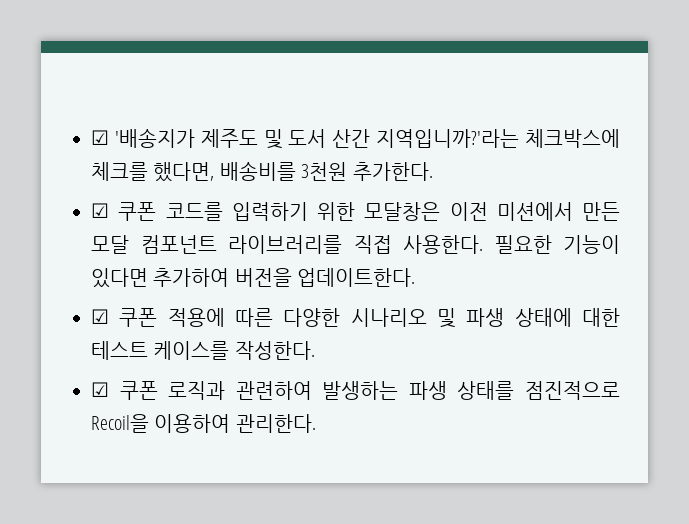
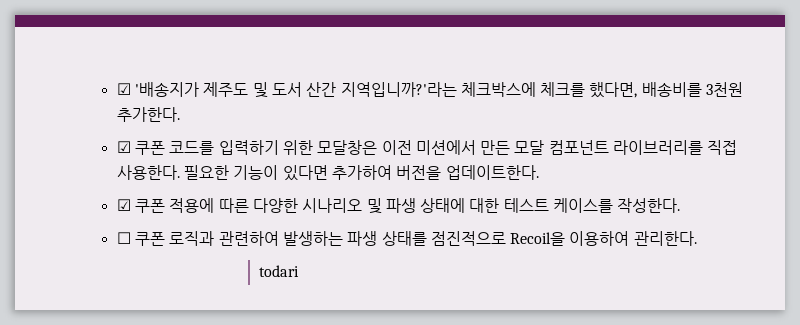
[91,382,109,397] ☑ -> [116,232,131,244] ☐
(316, 423) none -> [258,265,299,277] // todari

